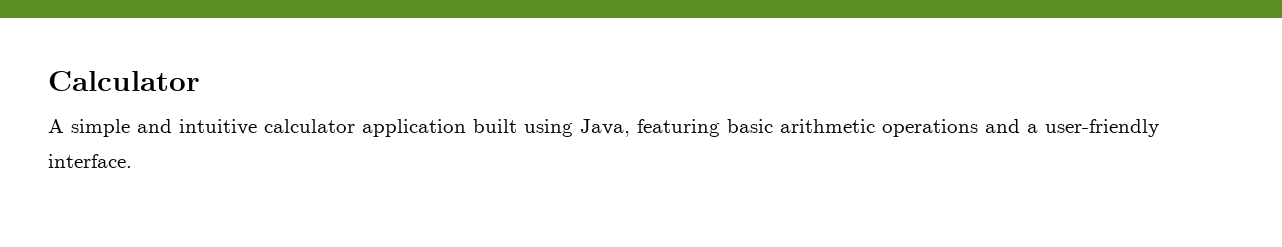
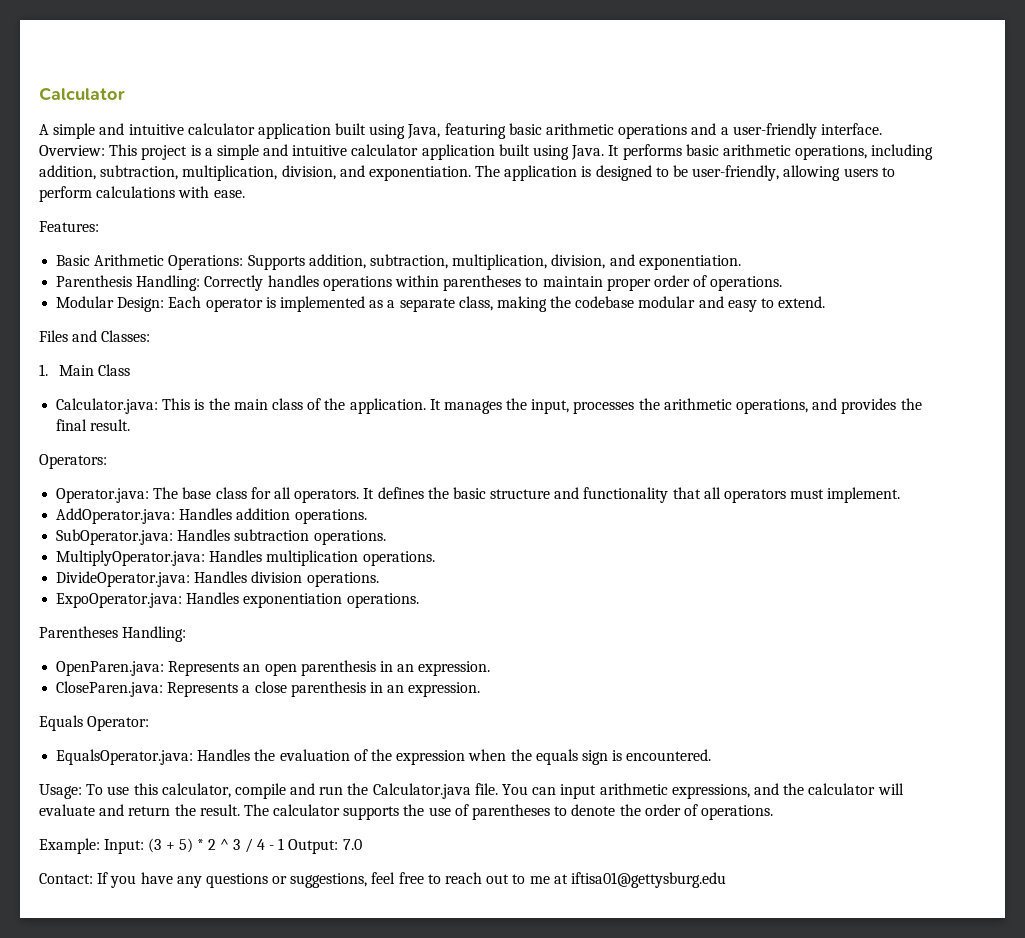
(132, 161) none -> [39,144,934,160] [39,165,895,181] [39,186,245,202] [39,221,99,232] [56,254,741,270] [56,275,783,291] [56,296,826,312] [39,330,151,342] [39,364,130,376] [56,398,922,414] [56,419,131,431] [39,454,107,469] [56,487,901,503] [56,508,367,524] [56,529,386,545] [56,550,435,566] [56,571,379,587] [56,592,419,608] [39,626,187,642] [56,660,491,676] [56,681,481,697] [39,715,150,731] [56,749,712,765] [39,783,904,799] [39,804,774,820] [39,838,362,854] [39,872,726,888] Overview: This project is a simple and intuitive calculator application built using Java. It performs basic arithmetic operations, including addition, subtraction, multiplication, division, and exponentiation. The application is designed to be user-friendly, allowing users to perform calculations with ease. // Features: // Basic Arithmetic Operations: Supports addition, subtraction, multiplication, division, and exponentiation. // Parenthesis Handling: Correctly handles operations within parentheses to maintain proper order of operations. // Modular Design: Each operator is implemented as a separate class, making the codebase modular and easy to extend. // Files and Classes: // 1. Main Class // Calculator.java: This is the main class of the application. It manages the input, processes the arithmetic operations, and provides the final result. // Operators: // Operator.java: The base class for all operators. It defines the basic structure and functionality that all operators must implement. // AddOperator.java: Handles addition operations. // SubOperator.java: Handles subtraction operations. // MultiplyOperator.java: Handles multiplication operations. // DivideOperator.java: Handles division operations. // ExpoOperator.java: Handles exponentiation operations. // Parentheses Handling: // OpenParen.java: Represents an open parenthesis in an expression. // CloseParen.java: Represents a close parenthesis in an expression. // Equals Operator: // EqualsOperator.java: Handles the evaluation of the expression when the equals sign is encountered. // Usage: To use this calculator, compile and run the Calculator.java file. You can input arithmetic expressions, and the calculator will evaluate and return the result. The calculator supports the use of parentheses to denote the order of operations. // Example: Input: (3 + 5) * 2 ^ 3 / 4 - 1 Output: 7.0 // Contact: If you have any questions or suggestions, feel free to reach out to me at iftisa01@gettysburg.edu

